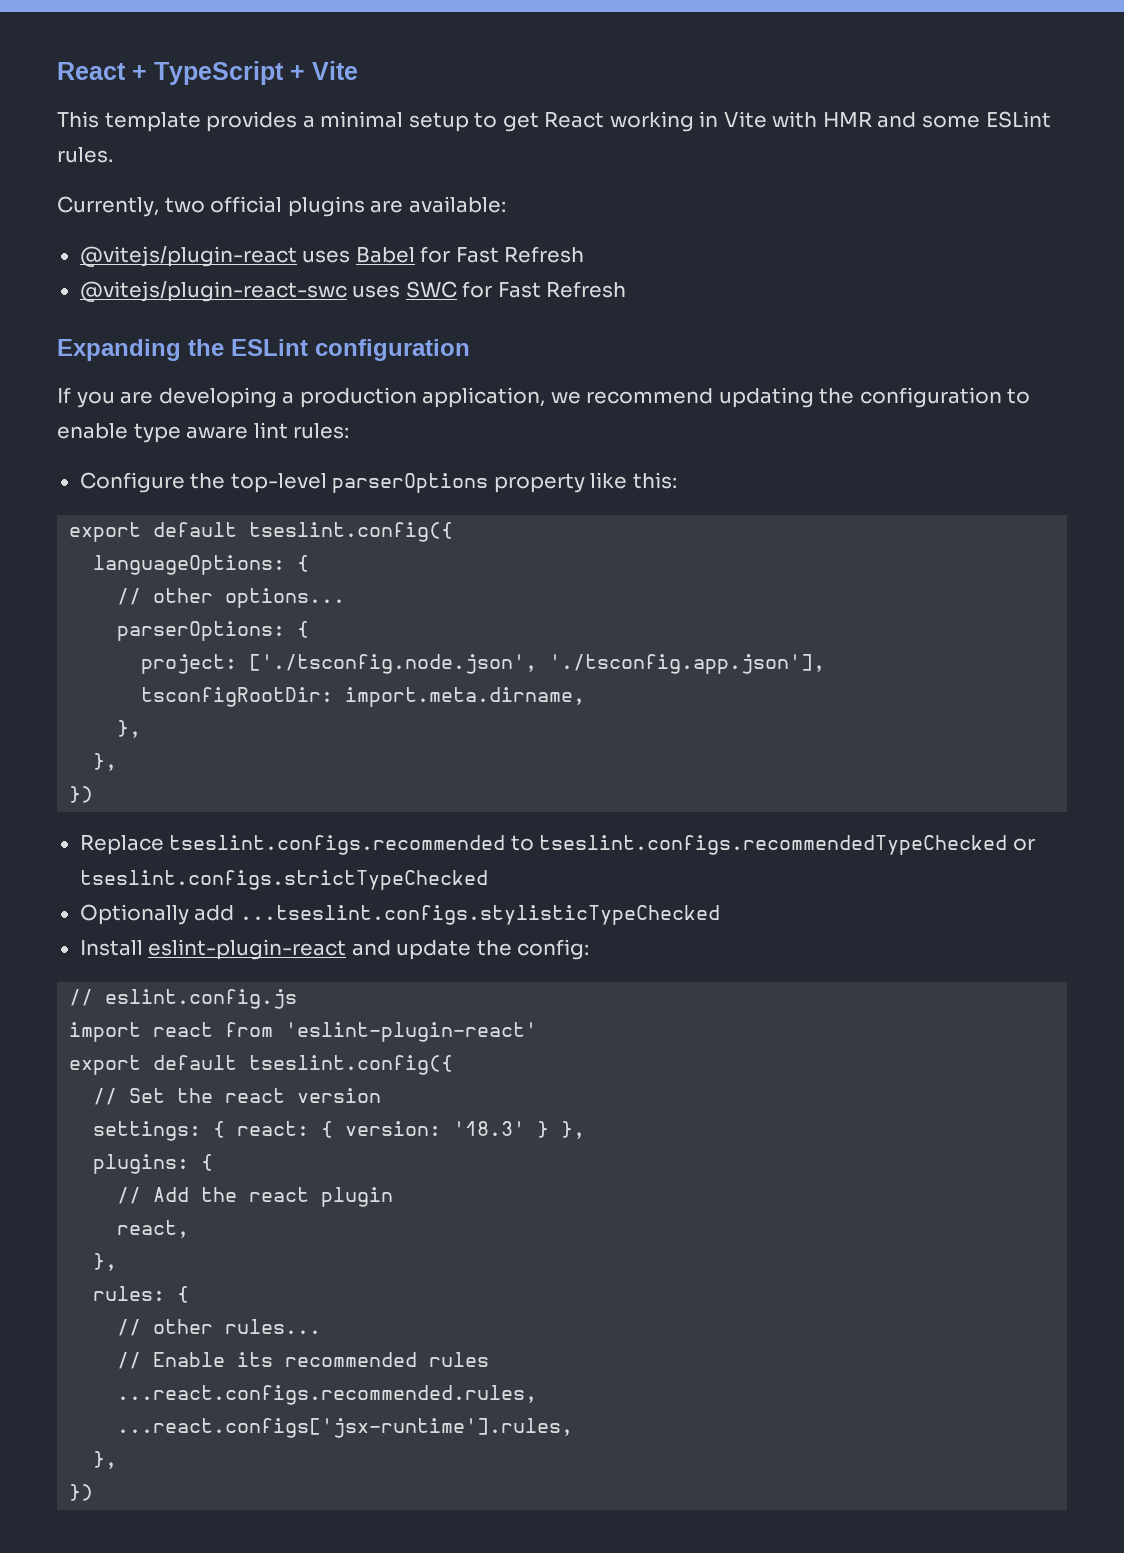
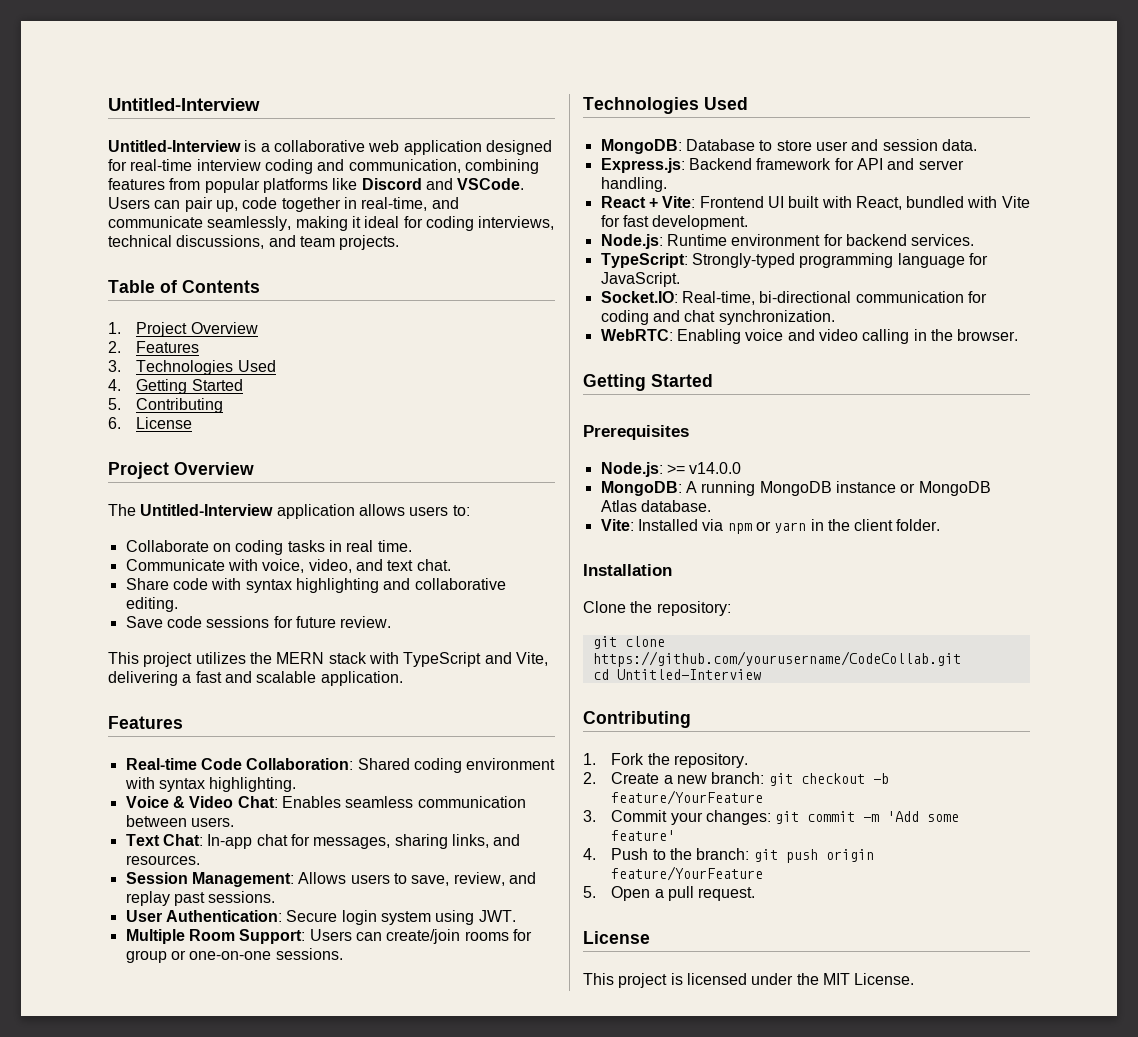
[57,61,358,85] [57,111,1051,132] [57,147,113,163] [57,196,506,217] [79,246,585,267] [79,281,627,302] [57,339,470,361] [57,387,1031,408] [57,422,350,443] [79,472,677,493] [69,522,454,542] [93,555,310,575] [117,588,346,608] [117,621,310,641] [141,654,826,674] [141,687,586,707] [117,720,142,738] [93,753,118,771] [69,786,94,803] [79,834,1035,855] [79,870,488,890] [79,904,720,925] [79,939,590,960] [69,989,298,1009] [69,1022,538,1042] [69,1055,454,1075] [93,1088,382,1105] [93,1121,586,1141] [93,1154,214,1174] [117,1187,394,1207] [117,1220,190,1238] [93,1253,118,1271] [93,1286,190,1303] [117,1319,322,1336] [117,1352,490,1369] [117,1385,538,1405] [117,1418,574,1438] [93,1451,118,1469] [69,1484,94,1501] React + TypeScript + Vite // This template provides a minimal setup to get React working in Vite with HMR and some ESLint rules. // Currently, two official plugins are available: // @vitejs/plugin-react uses Babel for Fast Refresh // @vitejs/plugin-react-swc uses SWC for Fast Refresh // Expanding the ESLint configuration // If you are developing a production application, we recommend updating the configuration to enable type aware lint rules: // Configure the top-level parserOptions property like this: // export default tseslint.config({ // languageOptions: { // // other options... // parserOptions: { // project: ['./tsconfig.node.json', './tsconfig.app.json'], // tsconfigRootDir: import.meta.dirname, // }, // }, // }) // Replace tseslint.configs.recommended to tseslint.configs.recommendedTypeChecked or tseslint.configs.strictTypeChecked // Optionally add ...tseslint.configs.stylisticTypeChecked // Install eslint-plugin-react and update the config: // // eslint.config.js // import react from 'eslint-plugin-react' // export default tseslint.config({ // // Set the react version // settings: { react: { version: '18.3' } }, // plugins: { // // Add the react plugin // react, // }, // rules: { // // other rules... // // Enable its recommended rules // ...react.configs.recommended.rules, // ...react.configs['jsx-runtime'].rules, // }, // }) -> [108,98,260,111] [108,140,552,155] [108,159,539,174] [108,178,525,193] [108,197,459,212] [108,216,555,231] [108,235,400,250] [108,280,260,293] [108,322,258,337] [108,341,200,353] [108,360,276,375] [108,379,243,394] [108,398,224,413] [108,417,193,429] [108,462,254,479] [108,504,470,519] [125,540,412,555] [125,559,451,573] [125,578,506,593] [125,597,178,612] [125,616,392,628] [108,652,548,667] [108,671,403,686] [108,716,183,729] [125,758,556,773] [124,777,297,792] [125,796,526,808] [125,815,234,827] [125,834,521,849] [125,855,200,865] [125,872,536,887] [125,891,276,906] [125,910,516,925] [125,929,532,944] [125,948,343,963] [583,97,748,114] [600,139,977,154] [600,158,964,173] [600,177,667,192] [600,196,1030,210] [600,215,749,230] [600,234,975,249] [600,253,988,268] [600,272,680,287] [600,291,987,305] [600,310,835,325] [600,329,1019,344] [583,374,713,391] [583,425,689,440] [600,462,742,477] [600,481,991,496] [600,500,711,512] [600,519,941,534] [583,564,672,576] [583,601,731,616] [592,636,665,649] [592,651,961,667] [592,669,761,680] [583,711,691,728] [583,753,748,768] [583,772,889,786] [611,790,764,805] [583,810,960,825] [611,830,676,841] [583,848,874,863] [611,866,764,881] [583,886,756,901] [583,931,650,944] [583,973,915,988] Untitled-Interview // Untitled-Interview is a collaborative web application designed for real-time interview coding and communication, combining features from popular platforms like Discord and VSCode. Users can pair up, code together in real-time, and communicate seamlessly, making it ideal for coding interviews, technical discussions, and team projects. // Table of Contents // 1. Project Overview // 2. Features // 3. Technologies Used // 4. Getting Started // 5. Contributing // 6. License // Project Overview // The Untitled-Interview application allows users to: // Collaborate on coding tasks in real time. // Communicate with voice, video, and text chat. // Share code with syntax highlighting and collaborative editing. // Save code sessions for future review. // This project utilizes the MERN stack with TypeScript and Vite, delivering a fast and scalable application. // Features // Real-time Code Collaboration: Shared coding environment with syntax highlighting. // Voice & Video Chat: Enables seamless communication between users. // Text Chat: In-app chat for messages, sharing links, and resources. // Session Management: Allows users to save, review, and replay past sessions. // User Authentication: Secure login system using JWT. // Multiple Room Support: Users can create/join rooms for group or one-on-one sessions. // Technologies Used // MongoDB: Database to store user and session data. // Express.js: Backend framework for API and server handling. // React + Vite: Frontend UI built with React, bundled with Vite for fast development. // Node.js: Runtime environment for backend services. // TypeScript: Strongly-typed programming language for JavaScript. // Socket.IO: Real-time, bi-directional communication for coding and chat synchronization. // WebRTC: Enabling voice and video calling in the browser. // Getting Started // Prerequisites // Node.js: >= v14.0.0 // MongoDB: A running MongoDB instance or MongoDB Atlas database. // Vite: Installed via npm or yarn in the client folder. // Installation // Clone the repository: // git clone https://github.com/yourusername/CodeCollab.git // cd Untitled-Interview // Contributing // 1. Fork the repository. // 2. Create a new branch: git checkout -b feature/YourFeature // 3. Commit your changes: git commit -m 'Add some feature' // 4. Push to the branch: git push origin feature/YourFeature // 5. Open a pull request. // License // This project is licensed under the MIT License.

